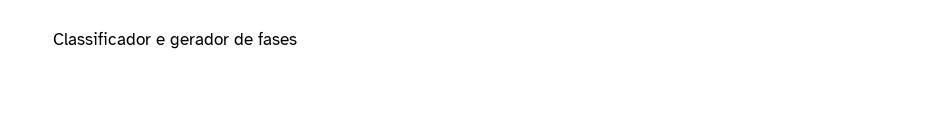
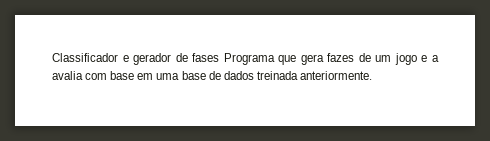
(297, 38) none -> [223,53,440,65] [52,71,372,80] Programa que gera fazes de um jogo e a avalia com base em uma base de dados treinada anteriormente.

